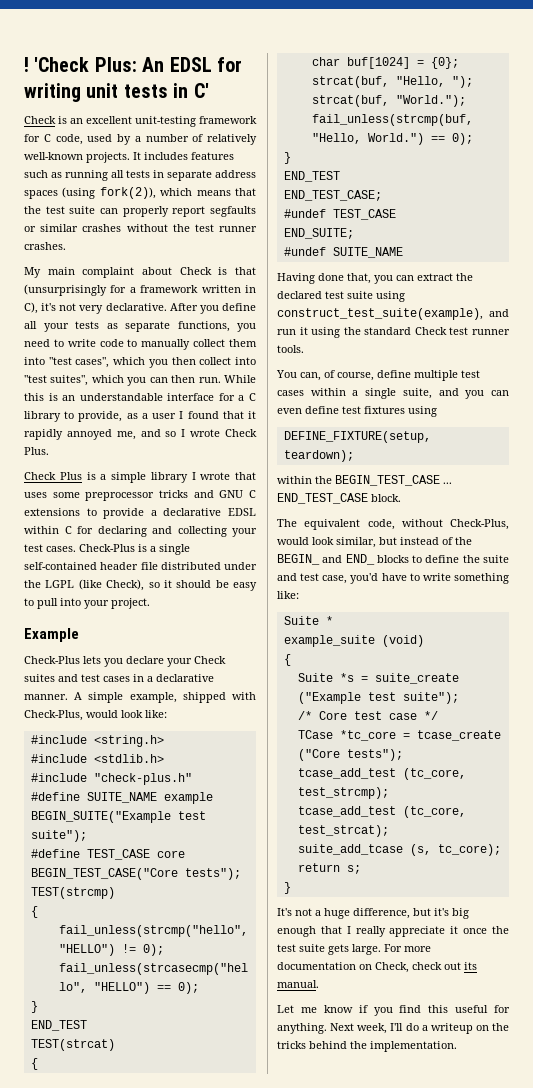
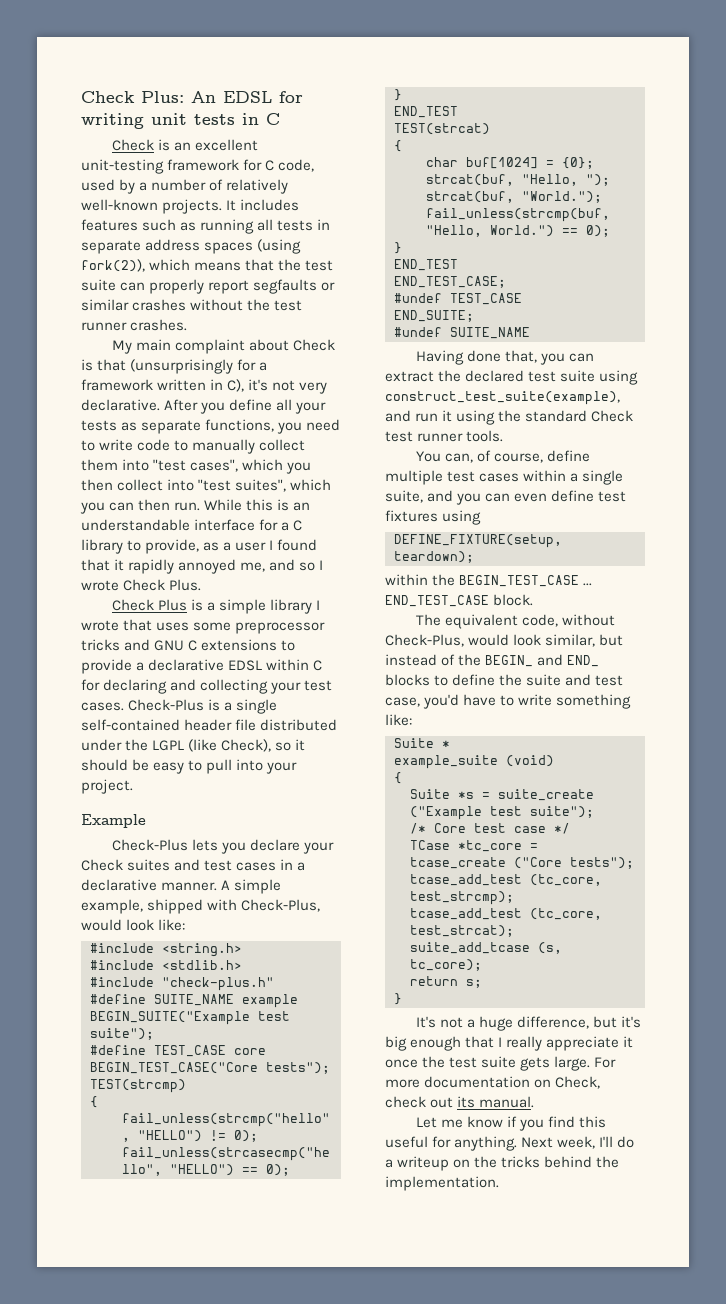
[24,57,90,72] ! 'Check -> [81,91,135,103] Check
[193,83,209,98] C' -> [266,113,280,125] C

